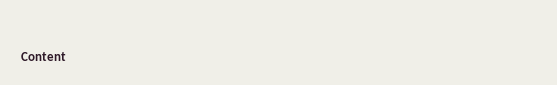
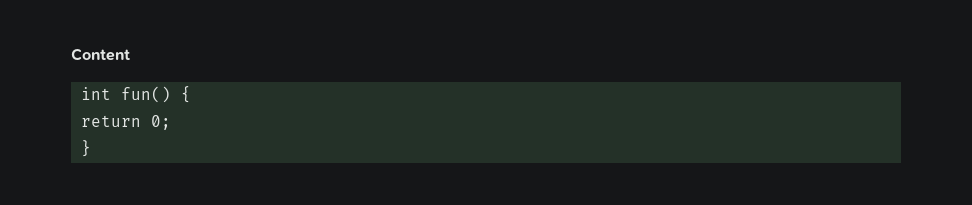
(66, 56) none -> [80,86,191,103] [80,115,171,130] [80,140,91,157] // int fun() { // return 0; // }

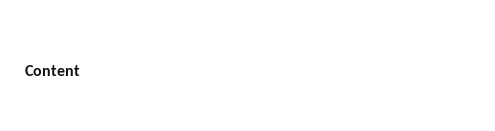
[80,86,191,103] [80,115,171,130] [80,140,91,157] // int fun() { // return 0; // } -> (80, 70) none

